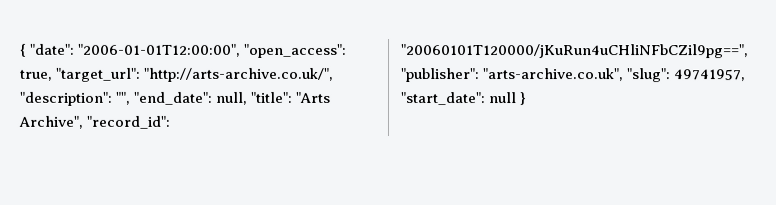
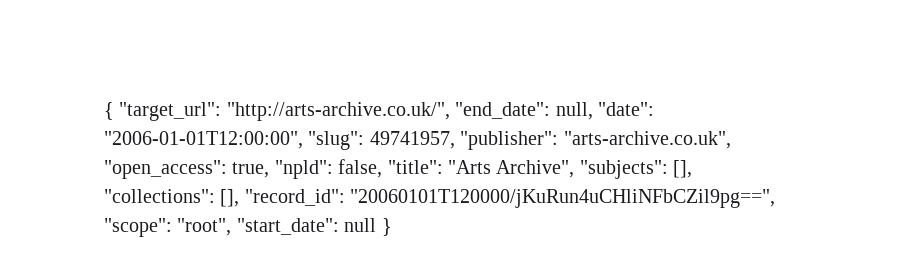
[30,43,348,58] [20,67,335,82] [19,91,332,106] [18,115,171,129] [401,44,749,59] [401,68,747,83] "date": "2006-01-01T12:00:00", "open_access": true, "target_url": "http://arts-archive.co.uk/", "description": "", "end_date": null, "title": "Arts Archive", "record_id": "20060101T120000/jKuRun4uCHliNFbCZil9pg==", "publisher": "arts-archive.co.uk", "slug": 49741957, -> [119,102,654,121] [104,131,731,150] [104,159,693,179] [104,189,776,208] [104,218,232,237] "target_url": "http://arts-archive.co.uk/", "end_date": null, "date": "2006-01-01T12:00:00", "slug": 49741957, "publisher": "arts-archive.co.uk", "open_access": true, "npld": false, "title": "Arts Archive", "subjects": [], "collections": [], "record_id": "20060101T120000/jKuRun4uCHliNFbCZil9pg==", "scope": "root",

